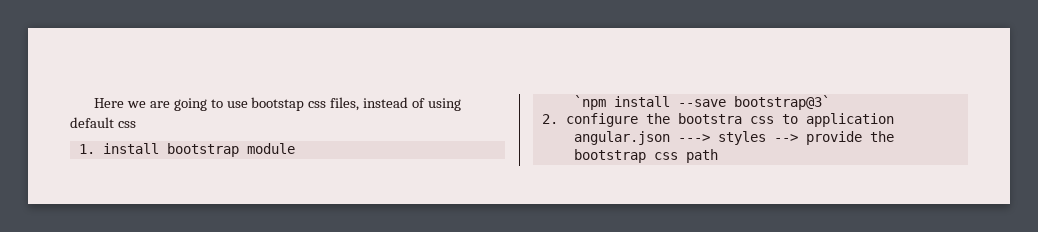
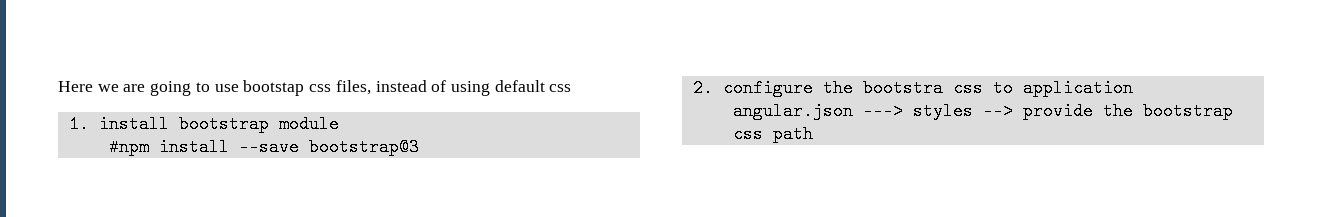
[573,95,606,110] `npm -> [108,138,149,156] #npm
[733,95,830,110] bootstrap@3` -> [308,138,419,156] bootstrap@3

